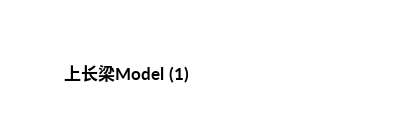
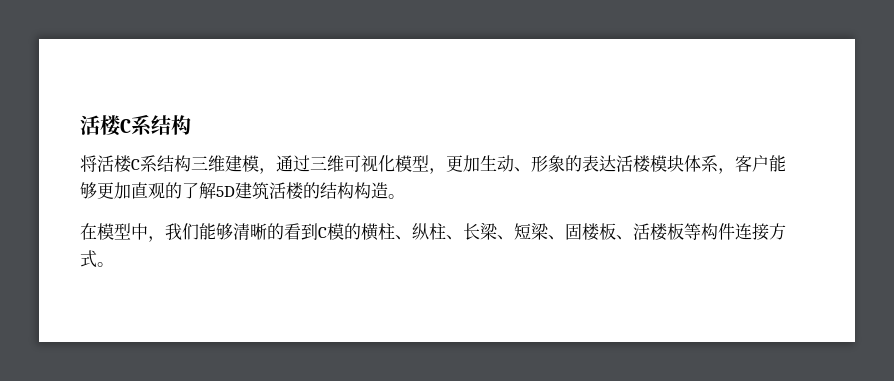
[64,65,189,83] 上长梁Model (1) -> [80,114,191,136] [80,155,786,174] [80,182,405,200] [80,222,786,242] [80,250,114,268] 活楼C系结构 // 将活楼C系结构三维建模，通过三维可视化模型，更加生动、形象的表达活楼模块体系，客户能够更加直观的了解5D建筑活楼的结构构造。 // 在模型中，我们能够清晰的看到C模的横柱、纵柱、长梁、短梁、固楼板、活楼板等构件连接方式。

